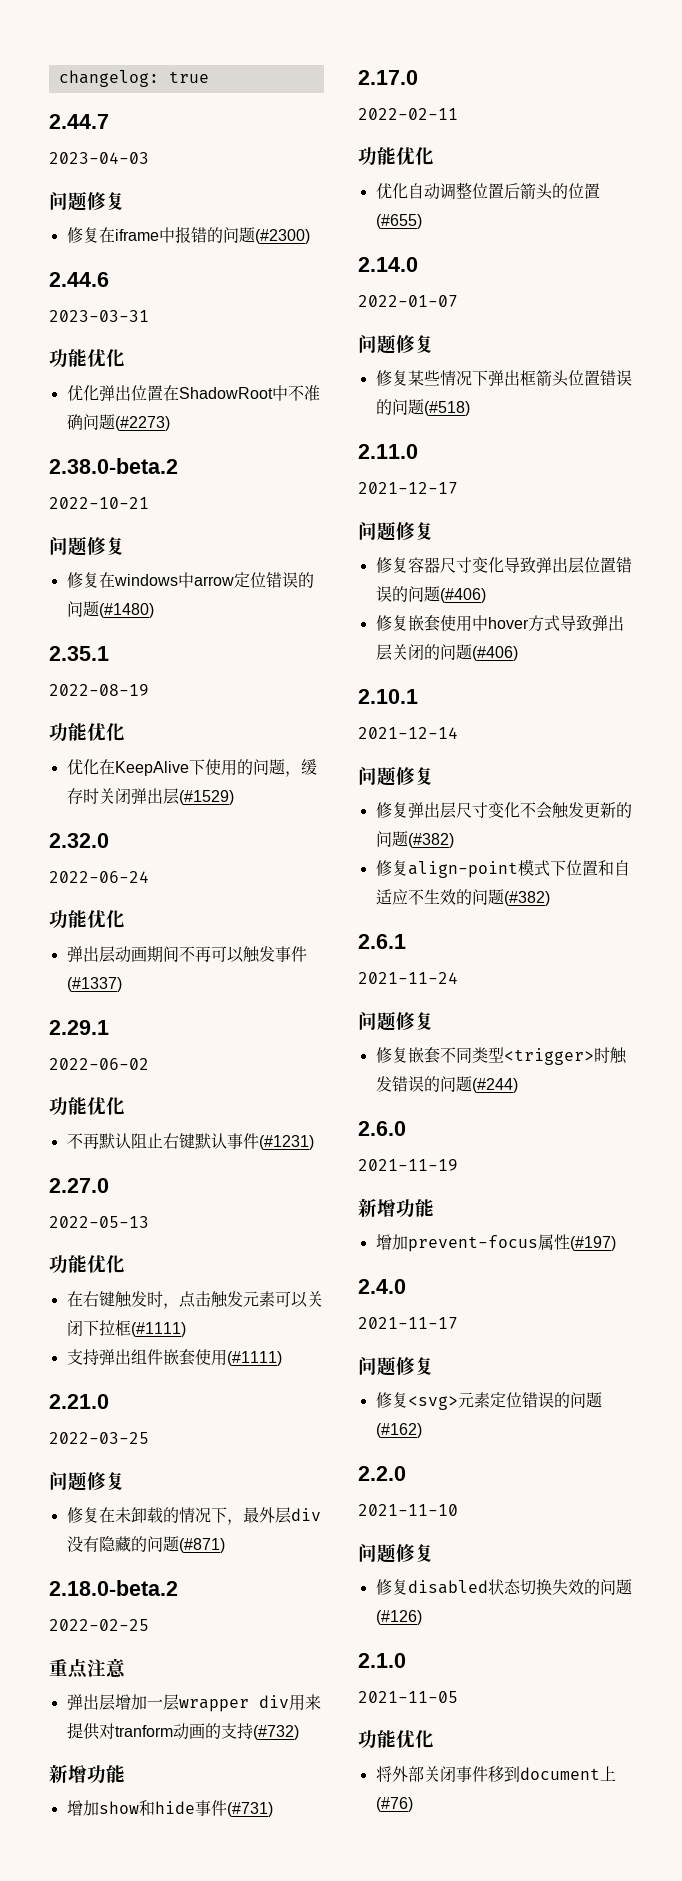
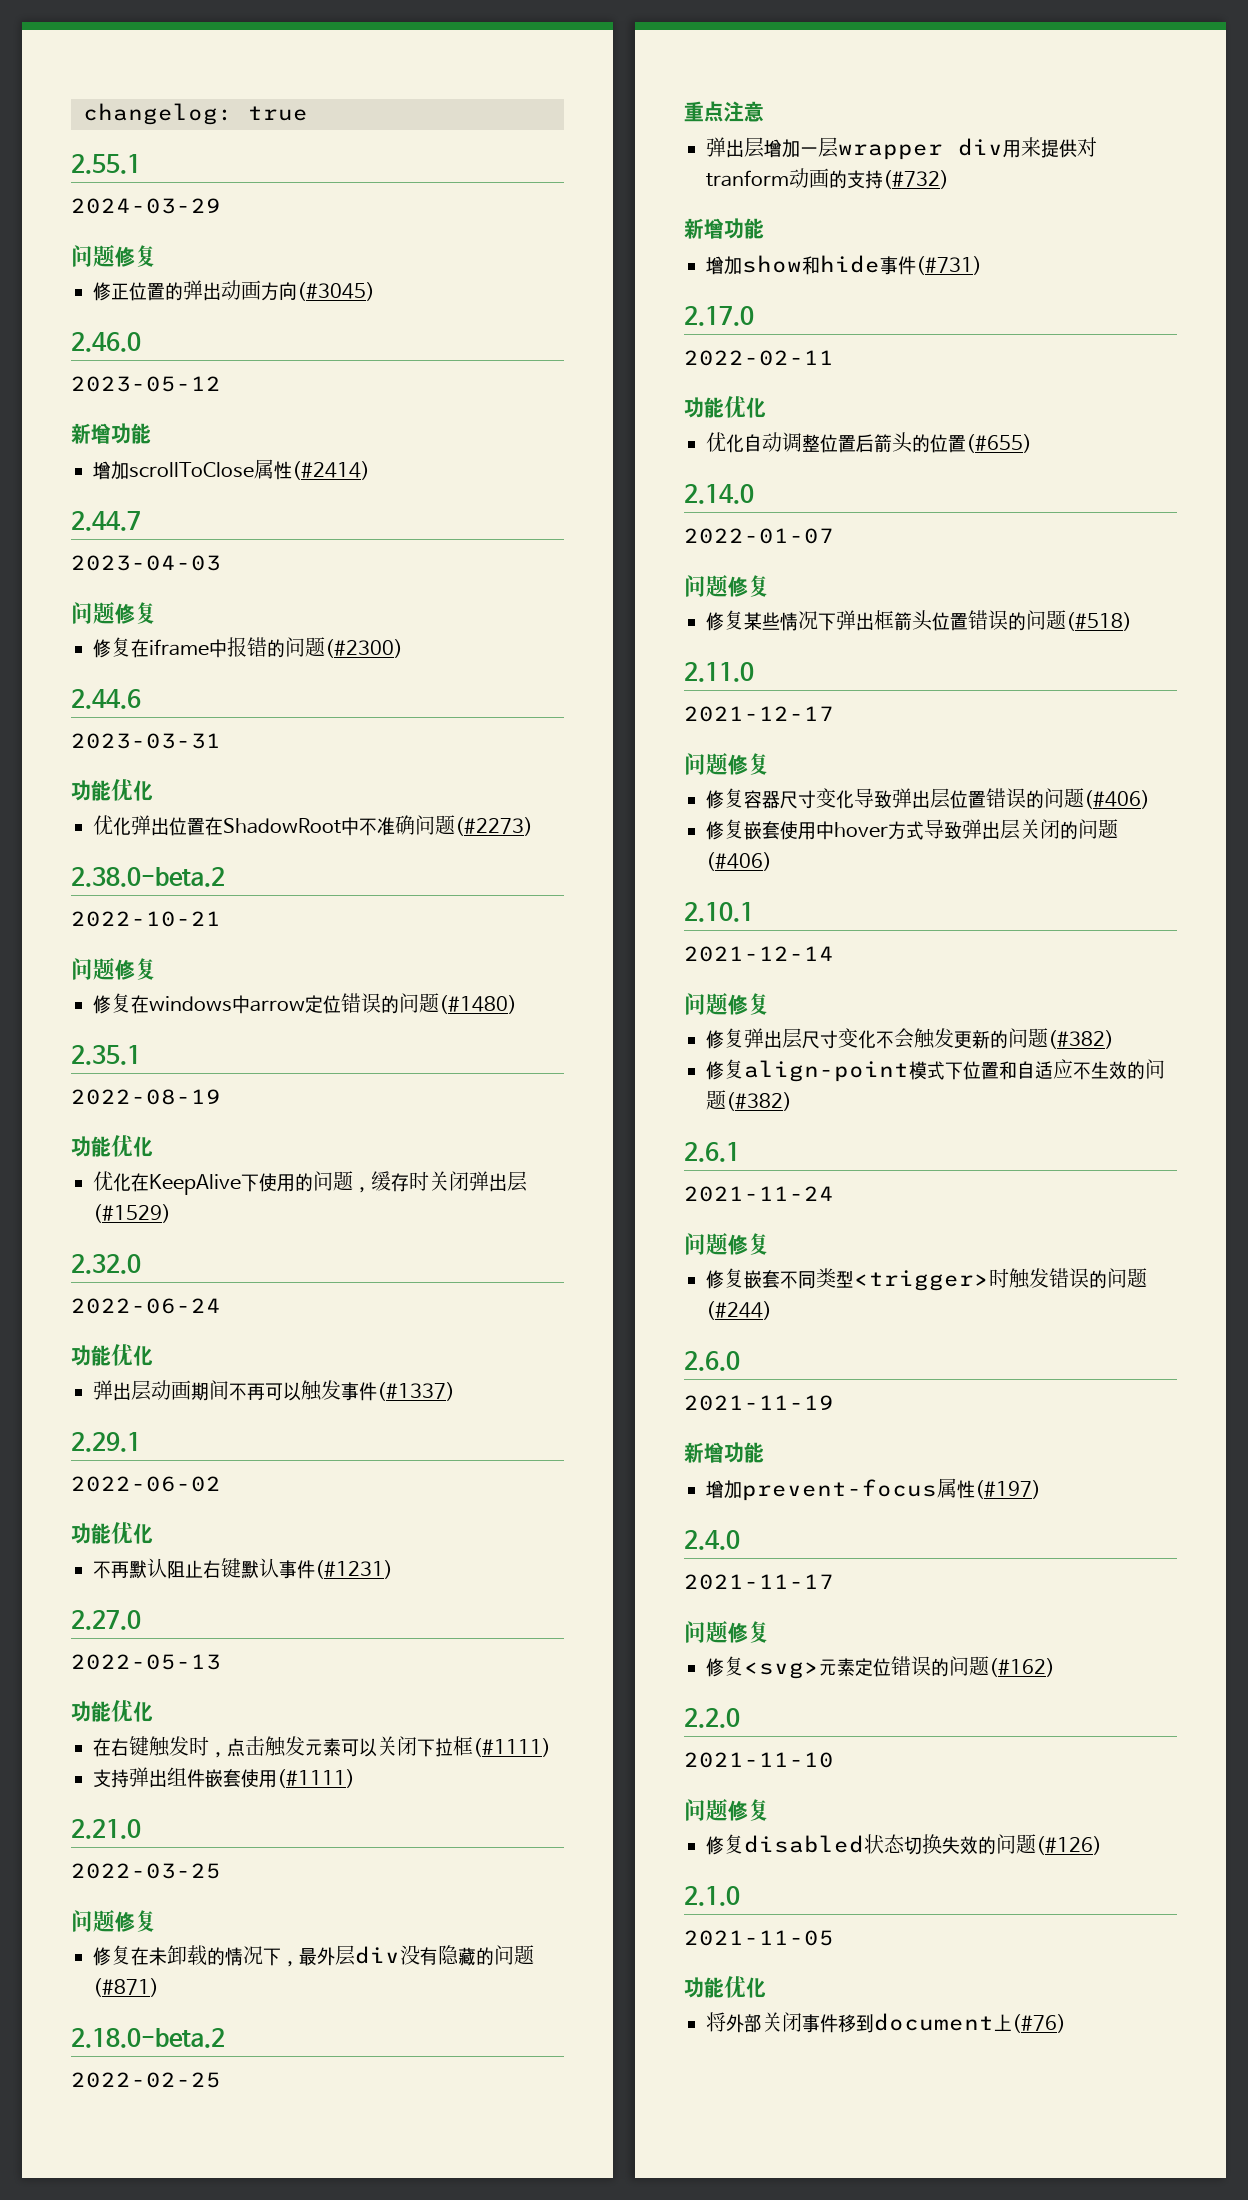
(209, 77) none -> [71,154,141,174] [71,198,221,214] [71,244,157,267] [93,280,375,301] [71,332,141,352] [71,376,221,392] [71,423,151,444] [93,459,370,480] // 2.55.1 // 2024-03-29 // 问题修复 // 修正位置的弹出动画方向(#3045) // 2.46.0 // 2023-05-12 // 新增功能 // 增加scrollToClose属性(#2414)

